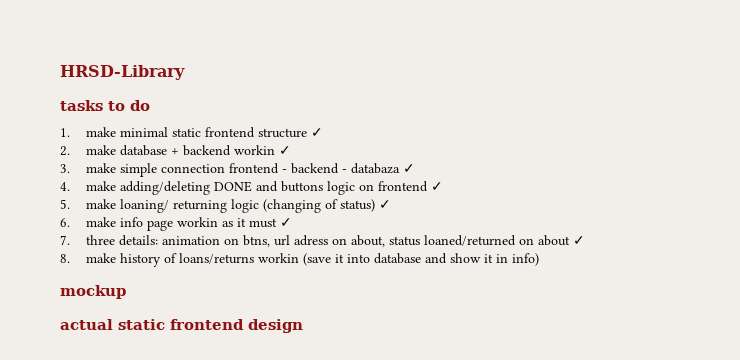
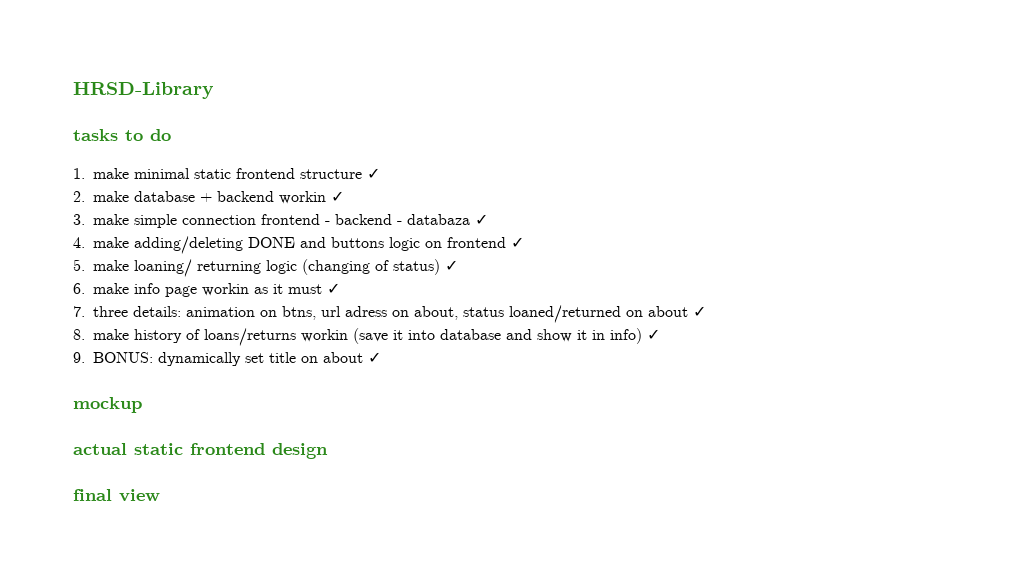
(540, 259) none -> [647,329,660,340] [73,352,381,366] ✓ // 9. BONUS: dynamically set title on about ✓
(303, 326) none -> [73,489,160,502] // final view

